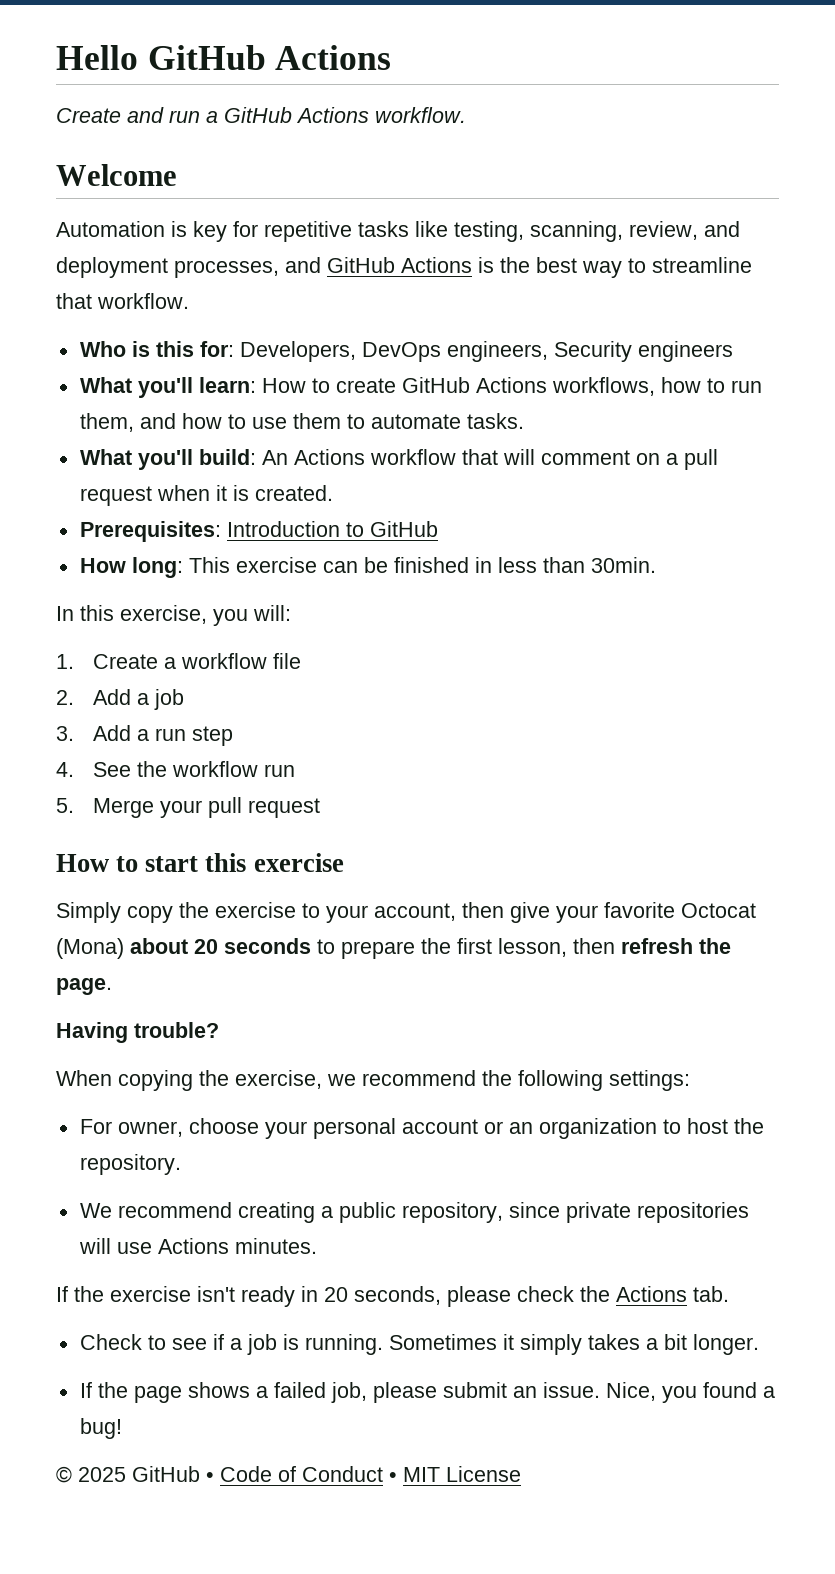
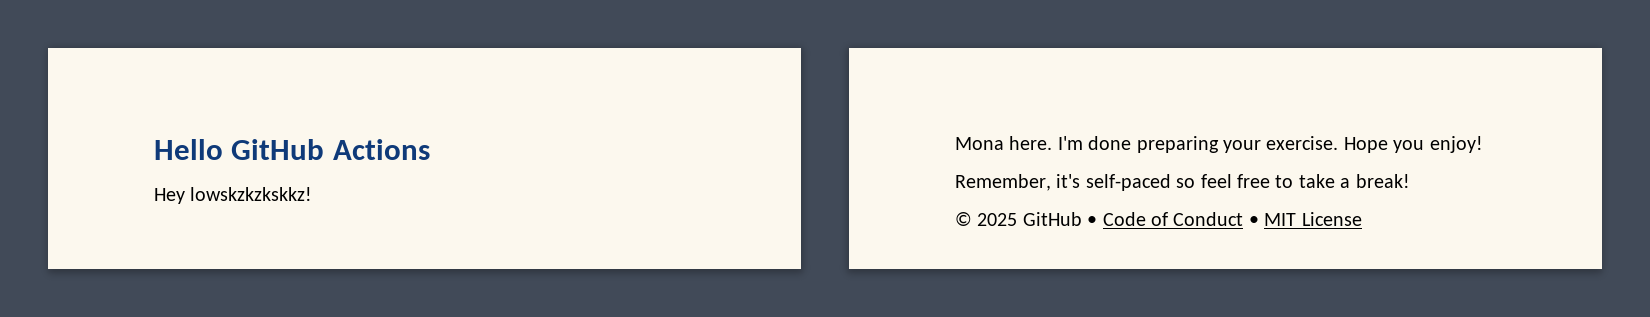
[56,107,466,123] [56,164,177,186] [56,221,740,242] [56,257,752,278] [56,293,189,309] [79,341,733,362] [79,377,762,398] [79,413,524,432] [79,449,718,470] [79,485,333,506] [79,521,438,542] [79,557,656,578] [56,605,291,626] [56,653,301,669] [56,689,184,710] [56,725,233,746] [56,761,295,777] [56,797,320,818] [56,853,344,872] [56,902,756,923] [56,938,731,959] [56,978,112,995] [56,1022,219,1043] [56,1070,690,1091] [79,1118,764,1139] [79,1154,181,1175] [79,1202,749,1223] [78,1238,317,1254] [56,1286,729,1307] [79,1334,759,1355] [79,1382,775,1403] [79,1418,122,1439] Create and run a GitHub Actions workflow. // Welcome // Automation is key for repetitive tasks like testing, scanning, review, and deployment processes, and GitHub Actions is the best way to streamline that workflow. // Who is this for: Developers, DevOps engineers, Security engineers // What you'll learn: How to create GitHub Actions workflows, how to run them, and how to use them to automate tasks. // What you'll build: An Actions workflow that will comment on a pull request when it is created. // Prerequisites: Introduction to GitHub // How long: This exercise can be finished in less than 30min. // In this exercise, you will: // 1. Create a workflow file // 2. Add a job // 3. Add a run step // 4. See the workflow run // 5. Merge your pull request // How to start this exercise // Simply copy the exercise to your account, then give your favorite Octocat (Mona) about 20 seconds to prepare the first lesson, then refresh the page. // Having trouble? // When copying the exercise, we recommend the following settings: // For owner, choose your personal account or an organization to host the repository. // We recommend creating a public repository, since private repositories will use Actions minutes. // If the exercise isn't ready in 20 seconds, please check the Actions tab. // Check to see if a job is running. Sometimes it simply takes a bit longer. // If the page shows a failed job, please submit an issue. Nice, you found a bug! -> [154,187,313,204] [955,136,1483,153] [955,174,1410,191] Hey lowskzkzkskkz! // Mona here. I'm done preparing your exercise. Hope you enjoy! // Remember, it's self-paced so feel free to take a break!

